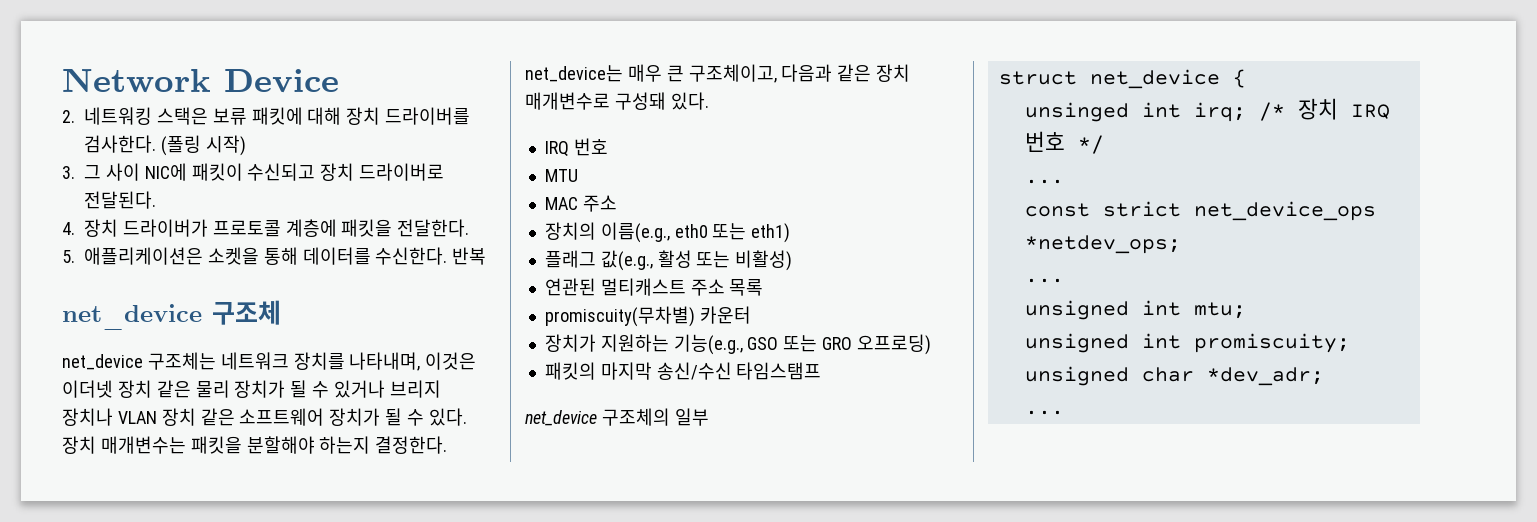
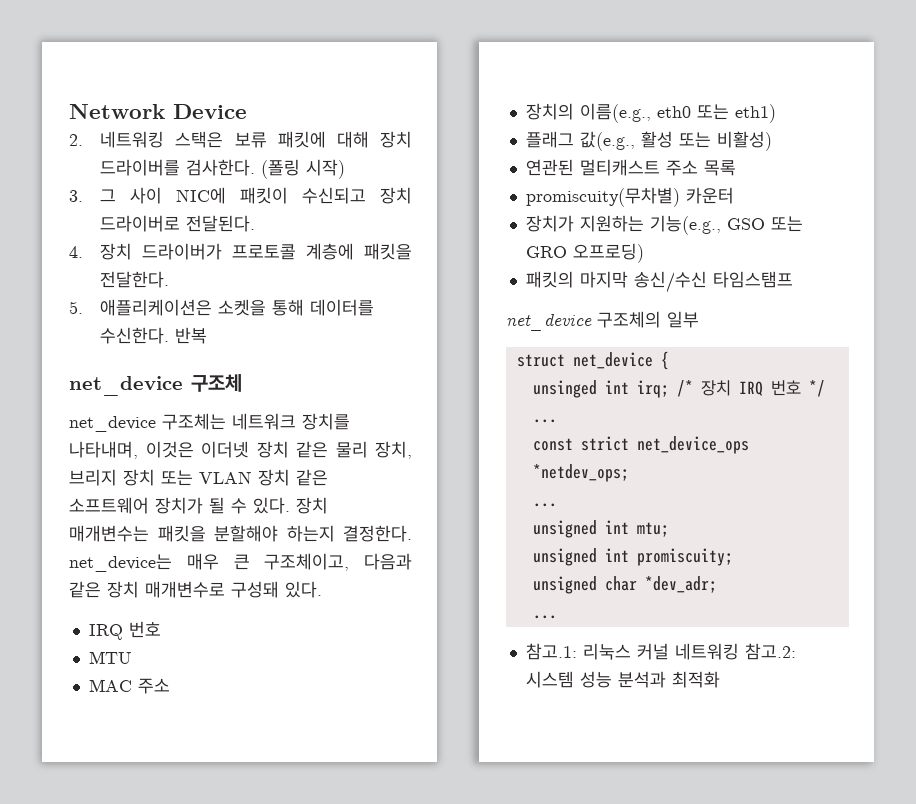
[234,380,441,398] [62,408,113,426] 장치가 될 수 있거나 브리지 장치나 -> [375,441,412,459] [69,469,193,486] 장치, 브리지 장치 또는
(1064, 412) none -> [525,643,796,660] [525,671,720,688] // 참고.1: 리눅스 커널 네트워킹 참고.2: 시스템 성능 분석과 최적화

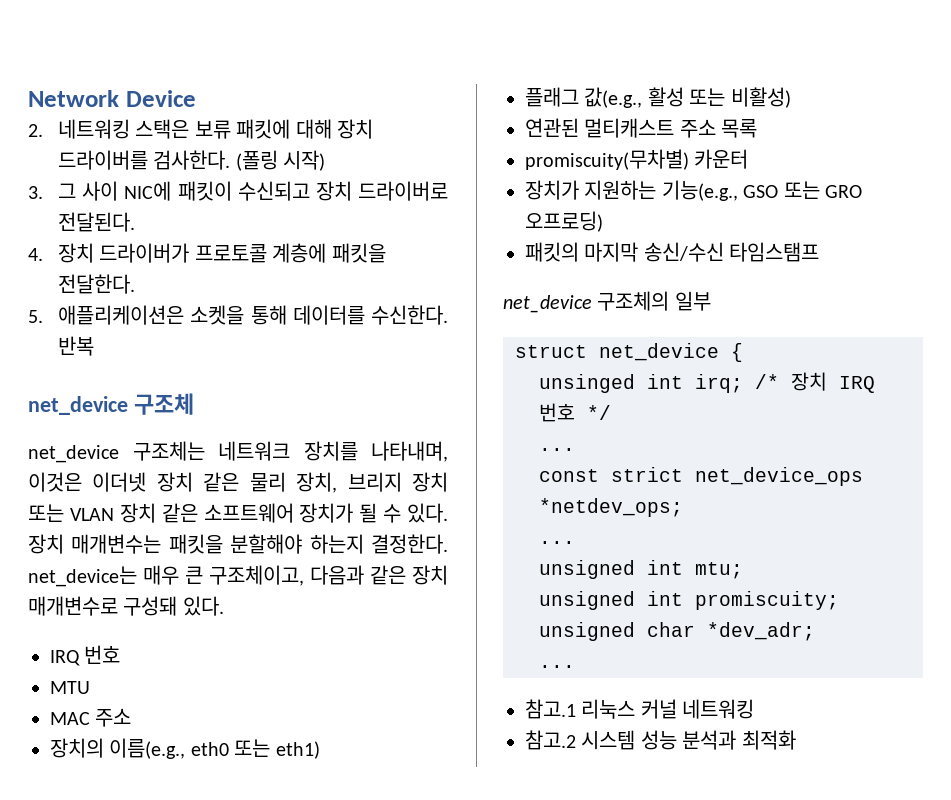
[525,643,577,660] 참고.1: -> [525,699,576,719] 참고.1
[744,643,796,660] 참고.2: -> [525,730,576,750] // 참고.2

